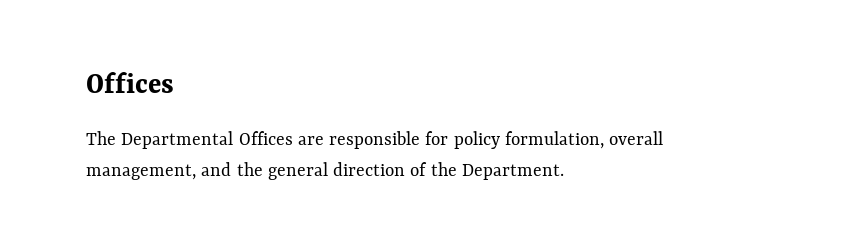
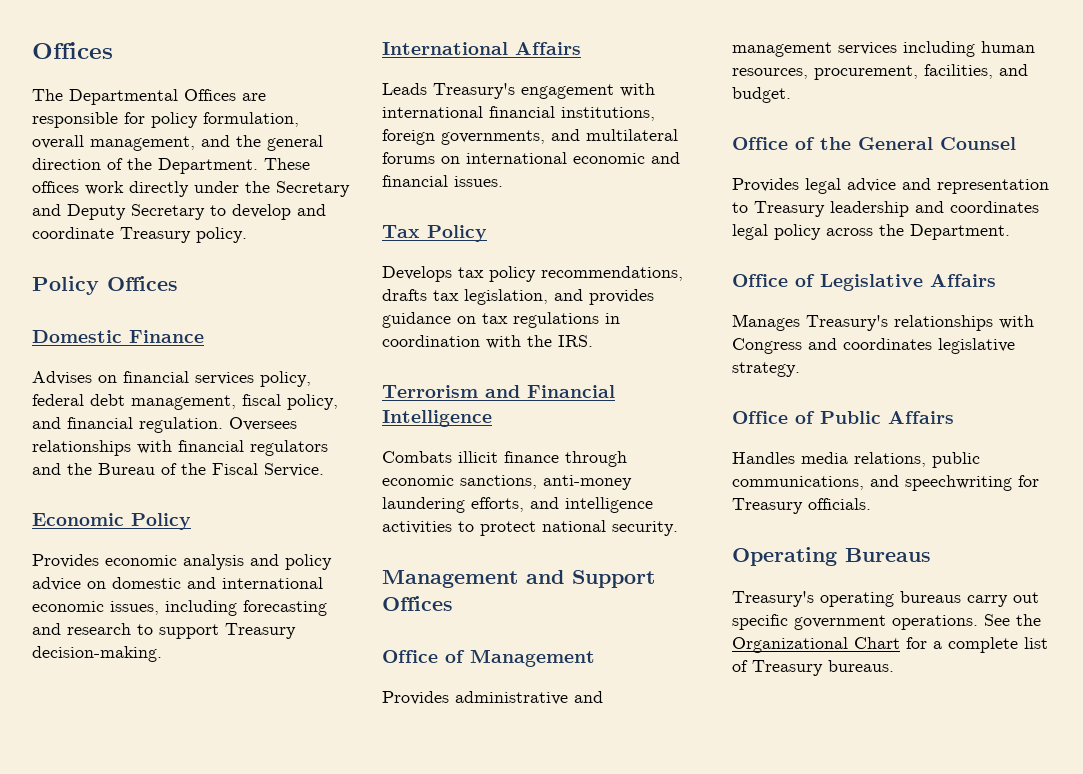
(564, 172) none -> [264,158,310,170] [32,181,350,197] [32,204,326,220] [32,227,247,243] [32,276,178,295] [32,330,204,343] [32,371,311,387] [32,394,338,410] [32,417,297,433] [32,440,328,456] [32,463,324,477] [32,513,191,530] [32,554,332,570] [32,577,323,591] [32,600,327,616] [32,623,296,639] [32,646,162,662] [382,42,581,55] [382,83,655,99] [382,106,655,121] [382,129,678,145] [382,152,680,164] [382,175,503,187] [382,225,487,242] [382,266,683,282] [382,289,654,305] [382,312,620,328] [382,335,593,349] [382,385,615,398] [382,410,492,427] [382,451,627,467] [382,475,632,490] [382,497,653,513] [382,520,678,536] [382,570,655,588] [382,596,453,611] [382,649,595,667] [382,691,603,705] [732,41,1035,57] [732,64,1028,80] [732,87,791,103] [732,137,1016,150] [732,178,1049,194] [732,201,1039,217] [732,224,1010,240] [732,274,996,291] [732,314,1034,331] [732,338,1015,354] [732,362,800,377] [732,411,954,424] [732,452,980,468] [732,475,1039,491] [732,498,871,514] [732,547,931,566] [732,591,1039,607] [732,614,1041,630] [732,637,1048,653] [732,660,894,676] These offices work directly under the Secretary and Deputy Secretary to develop and coordinate Treasury policy. // Policy Offices // Domestic Finance // Advises on financial services policy, federal debt management, fiscal policy, and financial regulation. Oversees relationships with financial regulators and the Bureau of the Fiscal Service. // Economic Policy // Provides economic analysis and policy advice on domestic and international economic issues, including forecasting and research to support Treasury decision-making. // International Affairs // Leads Treasury's engagement with international financial institutions, foreign governments, and multilateral forums on international economic and financial issues. // Tax Policy // Develops tax policy recommendations, drafts tax legislation, and provides guidance on tax regulations in coordination with the IRS. // Terrorism and Financial Intelligence // Combats illicit finance through economic sanctions, anti-money laundering efforts, and intelligence activities to protect national security. // Management and Support Offices // Office of Management // Provides administrative and management services including human resources, procurement, facilities, and budget. // Office of the General Counsel // Provides legal advice and representation to Treasury leadership and coordinates legal policy across the Department. // Office of Legislative Affairs // Manages Treasury's relationships with Congress and coordinates legislative strategy. // Office of Public Affairs // Handles media relations, public communications, and speechwriting for Treasury officials. // Operating Bureaus // Treasury's operating bureaus carry out specific government operations. See the Organizational Chart for a complete list of Treasury bureaus.

